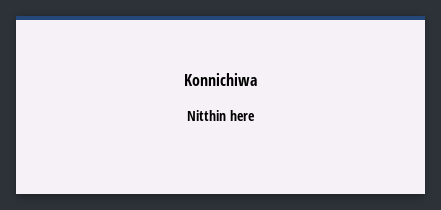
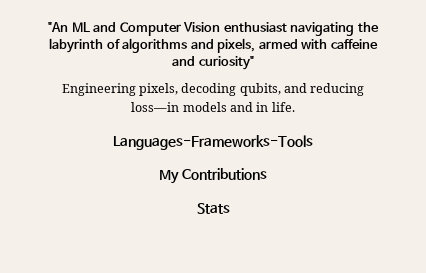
[184,73,257,86] [187,110,255,121] Konnichiwa // Nitthin here -> [48,22,379,36] [49,38,378,53] [172,56,254,70] [61,83,365,96] [131,102,295,112] [113,135,314,150] [159,168,267,184] [196,203,230,214] "An ML and Computer Vision enthusiast navigating the labyrinth of algorithms and pixels, armed with caffeine and curiosity" // Engineering pixels, decoding qubits, and reducing loss—in models and in life. // Languages-Frameworks-Tools // My Contributions // Stats

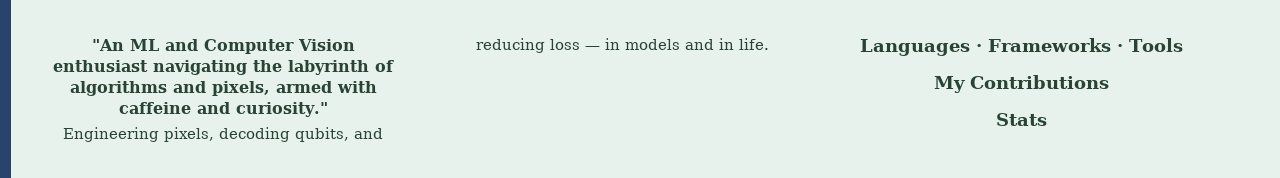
[198,56,254,70] curiosity" -> [235,102,328,117] curiosity."
[131,102,180,112] loss—in -> [549,38,620,50] loss — in
[113,135,314,150] Languages-Frameworks-Tools -> [859,38,1183,56] Languages · Frameworks · Tools

